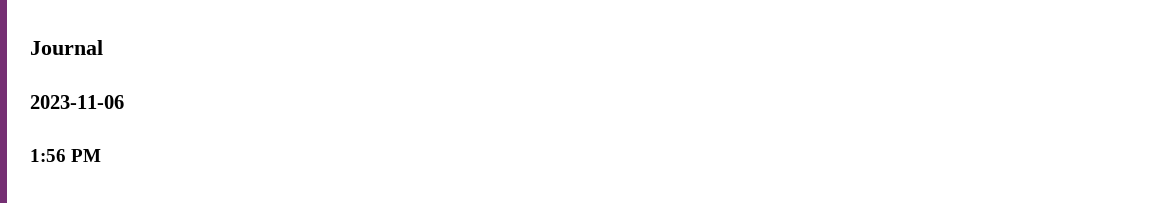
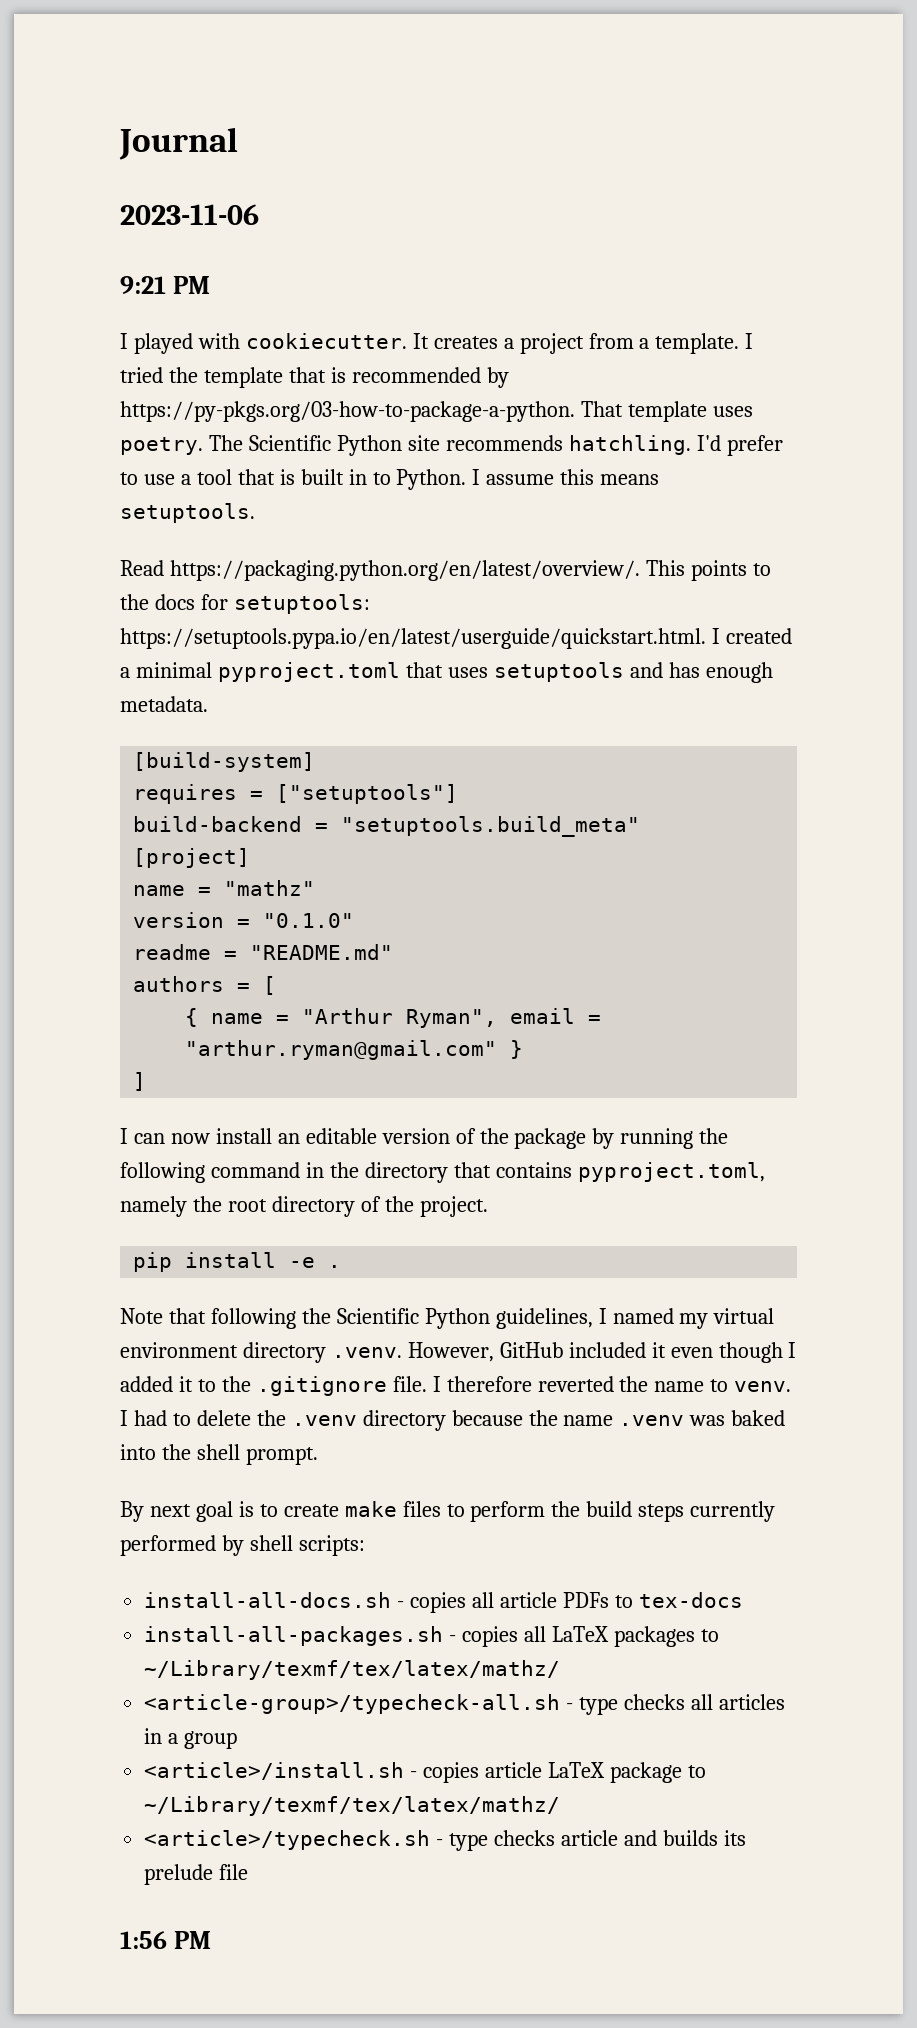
(124, 102) none -> [120,276,210,294] [120,333,754,354] [120,367,509,388] [120,401,753,422] [120,435,783,456] [120,469,660,490] [120,503,255,523] [120,560,771,581] [120,594,370,614] [120,628,792,649] [120,662,773,683] [120,696,208,712] [133,752,316,772] [133,784,459,804] [133,816,641,837] [133,848,251,868] [133,880,316,896] [133,912,355,928] [133,944,394,960] [133,976,277,995] [185,1008,602,1028] [185,1040,524,1060] [133,1072,147,1091] [120,1128,729,1149] [120,1162,765,1183] [120,1196,488,1217] [133,1252,342,1272] [120,1308,775,1329] [120,1342,797,1363] [120,1376,792,1396] [120,1410,786,1431] [120,1444,318,1465] [120,1501,776,1522] [120,1535,365,1556] [144,1592,743,1613] [144,1626,719,1647] [144,1660,561,1680] [144,1694,785,1715] [144,1728,238,1749] [144,1762,706,1783] [144,1796,561,1816] [144,1830,746,1851] [144,1864,249,1885] // 9:21 PM // I played with cookiecutter. It creates a project from a template. I tried the template that is recommended by https://py-pkgs.org/03-how-to-package-a-python. That template uses poetry. The Scientific Python site recommends hatchling. I'd prefer to use a tool that is built in to Python. I assume this means setuptools. // Read https://packaging.python.org/en/latest/overview/. This points to the docs for setuptools: https://setuptools.pypa.io/en/latest/userguide/quickstart.html. I created a minimal pyproject.toml that uses setuptools and has enough metadata. // [build-system] // requires = ["setuptools"] // build-backend = "setuptools.build_meta" // [project] // name = "mathz" // version = "0.1.0" // readme = "README.md" // authors = [ // { name = "Arthur Ryman", email = "arthur.ryman@gmail.com" } // ] // I can now install an editable version of the package by running the following command in the directory that contains pyproject.toml, namely the root directory of the project. // pip install -e . // Note that following the Scientific Python guidelines, I named my virtual environment directory .venv. However, GitHub included it even though I added it to the .gitignore file. I therefore reverted the name to venv. I had to delete the .venv directory because the name .venv was baked into the shell prompt. // By next goal is to create make files to perform the build steps currently performed by shell scripts: // install-all-docs.sh - copies all article PDFs to tex-docs // install-all-packages.sh - copies all LaTeX packages to ~/Library/texmf/tex/latex/mathz/ // <article-group>/typecheck-all.sh - type checks all articles in a group // <article>/install.sh - copies article LaTeX package to ~/Library/texmf/tex/latex/mathz/ // <article>/typecheck.sh - type checks article and builds its prelude file

